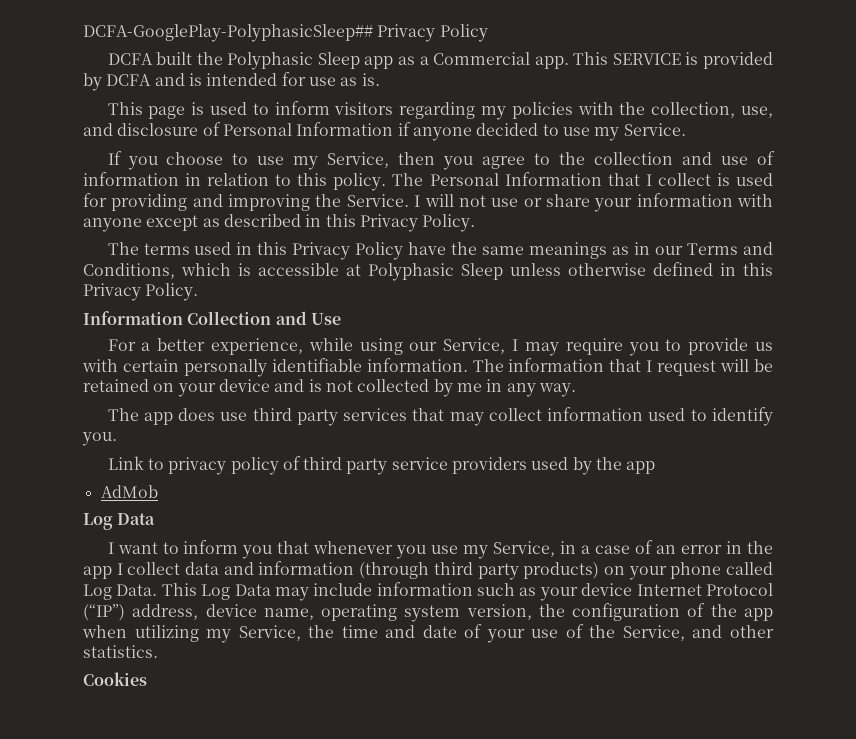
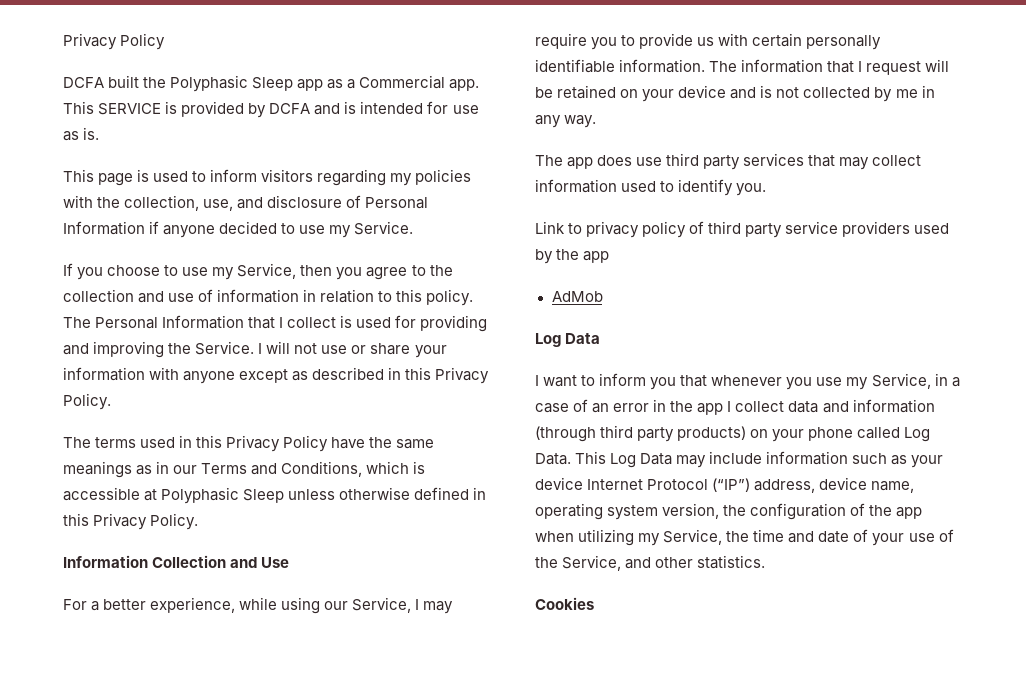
[83,24,373,42] DCFA-GooglePlay-PolyphasicSleep## -> (63, 41) none

